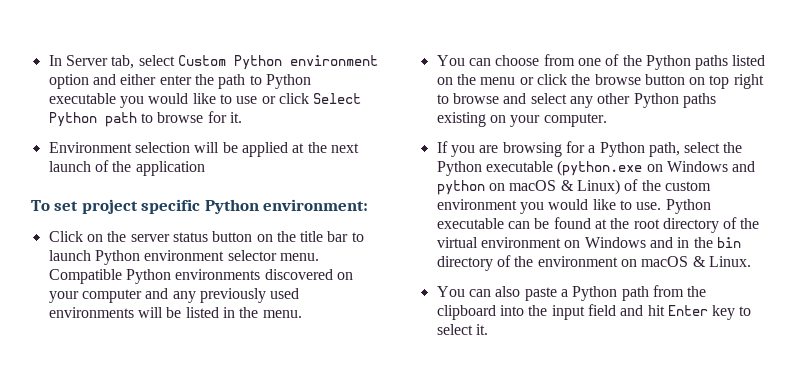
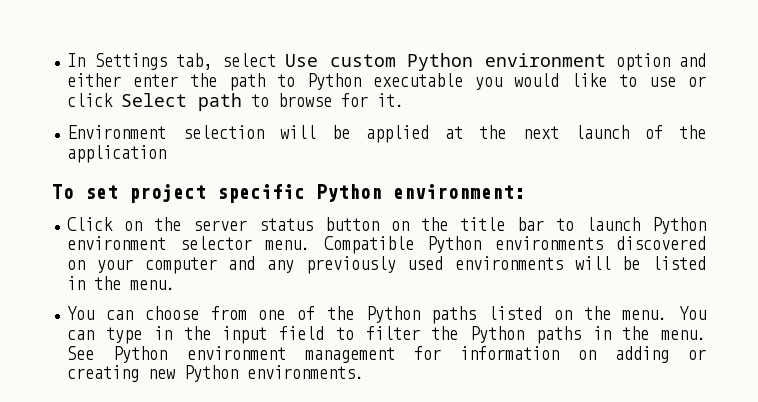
[65,55,108,66] Server -> [94,53,167,70] Settings
[177,55,226,66] Custom -> [285,54,396,67] Use custom
[48,112,97,127] Python -> (188, 100) none
[480,74,764,89] [436,93,716,108] [436,112,607,127] [436,141,743,157] [436,160,756,176] [436,179,711,195] [436,199,711,214] [436,217,760,233] [436,237,741,248] [436,255,751,271] [436,285,707,301] [436,304,752,320] [436,324,488,335] menu or click the browse button on top right to browse and select any other Python paths existing on your computer. // If you are browsing for a Python path, select the Python executable (python.exe on Windows and python on macOS & Linux) of the custom environment you would like to use. Python executable can be found at the root directory of the virtual environment on Windows and in the bin directory of the environment on macOS & Linux. // You can also paste a Python path from the clipboard into the input field and hit Enter key to select it. -> [622,306,707,320] [67,326,707,344] [67,346,707,363] [67,365,365,382] menu. You can type in the input field to filter the Python paths in the menu. See Python environment management for information on adding or creating new Python environments.

